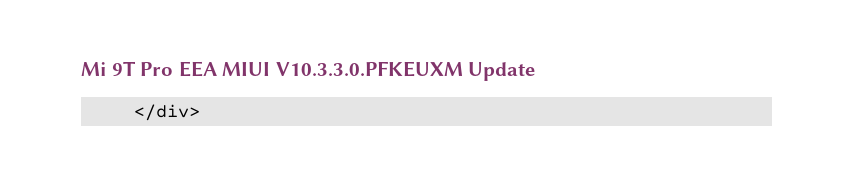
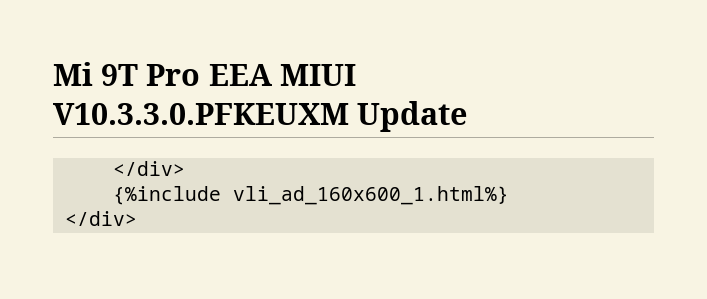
(200, 112) none -> [112,186,509,205] [64,211,137,226] // {%include vli_ad_160x600_1.html%} // </div>

